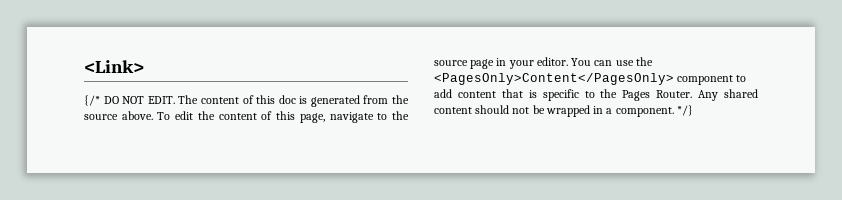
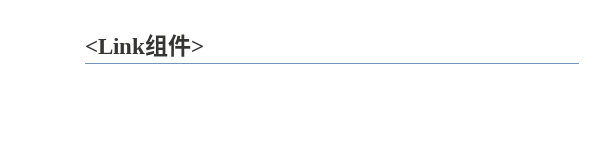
[84,60,144,73] [84,95,409,107] [84,111,409,123] [434,57,653,69] [434,73,747,85] [434,89,758,101] [434,105,693,117] <Link> // {/* DO NOT EDIT. The content of this doc is generated from the source above. To edit the content of this page, navigate to the source page in your editor. You can use the <PagesOnly>Content</PagesOnly> component to add content that is specific to the Pages Router. Any shared content should not be wrapped in a component. */} -> [85,34,204,57] <Link组件>

